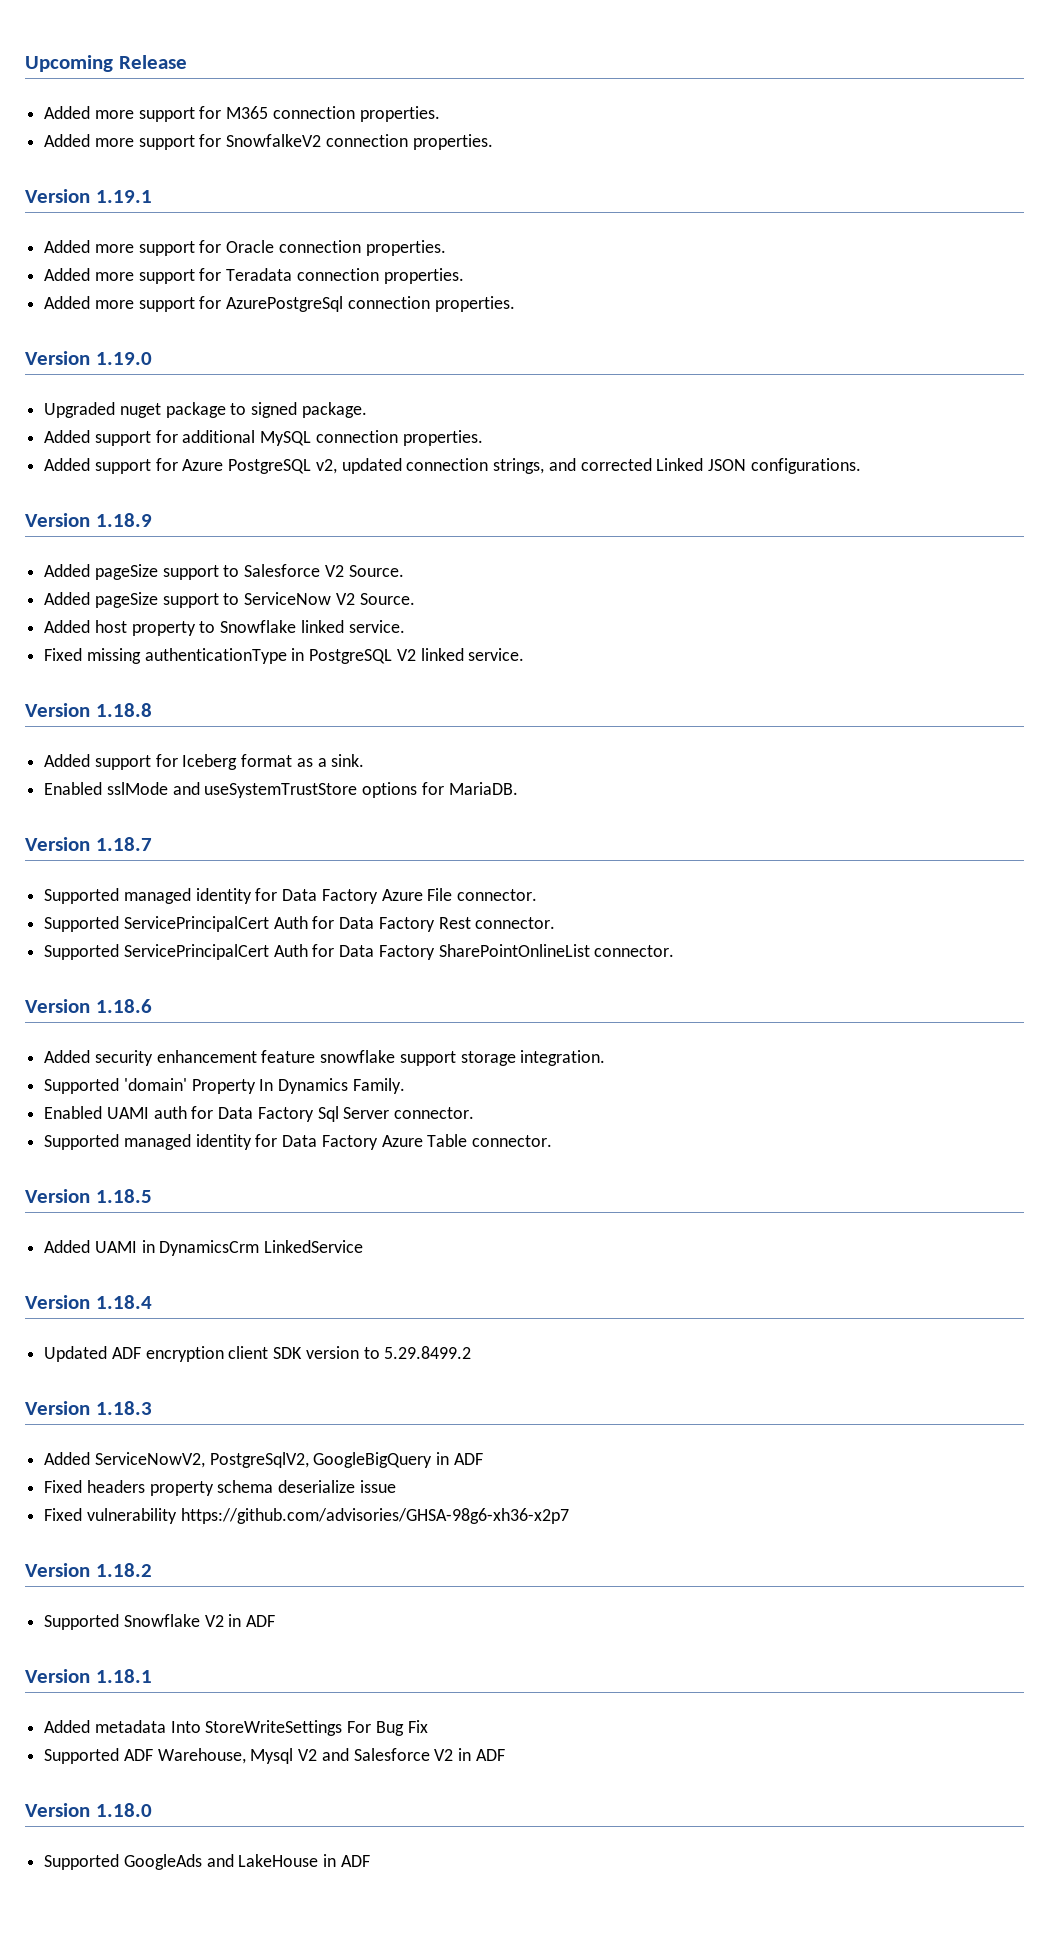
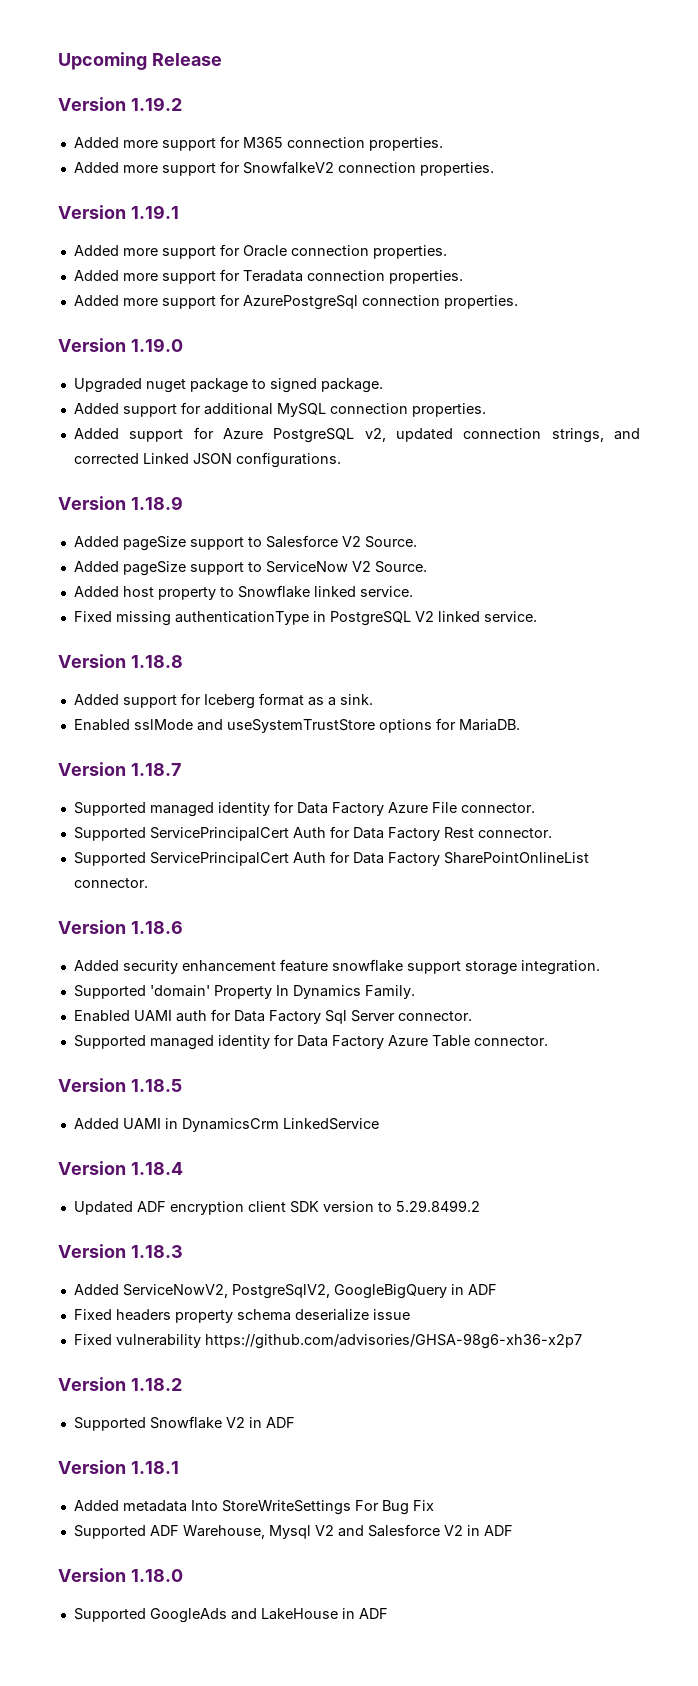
(187, 62) none -> [58,97,182,111] // Version 1.19.2

